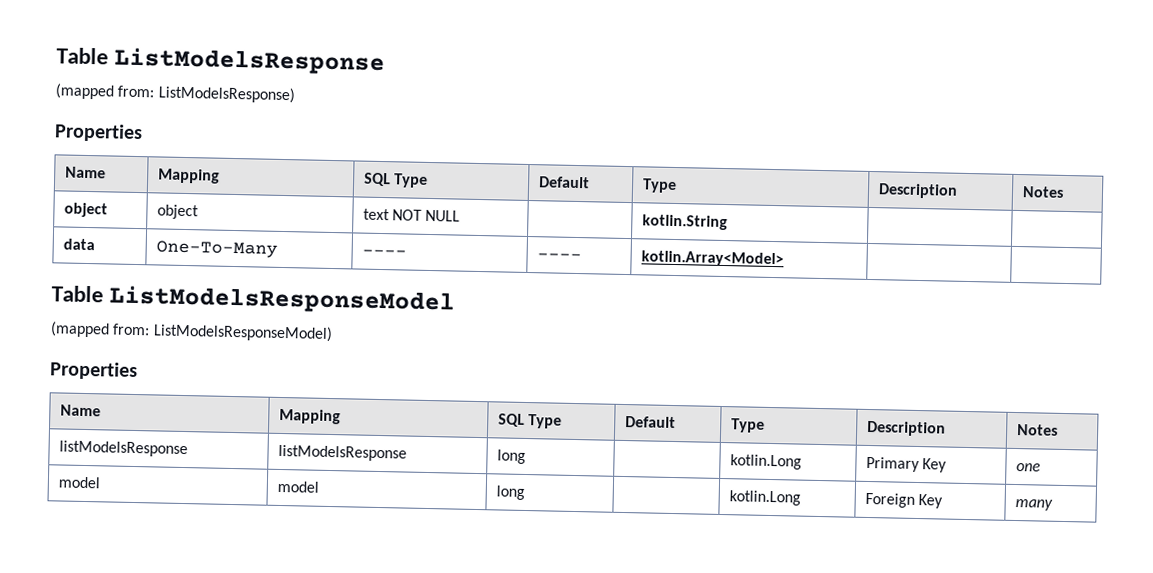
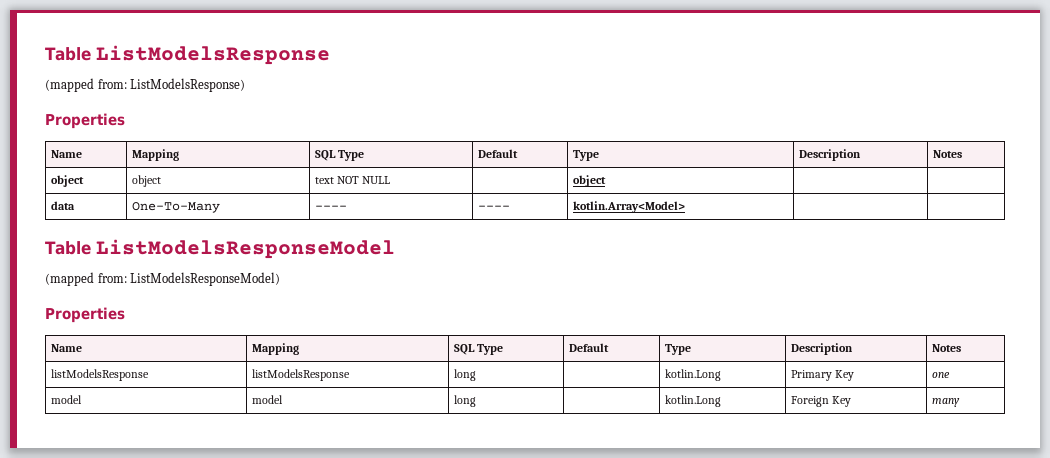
[641,214,728,231] kotlin.String -> [573,175,607,187] object

